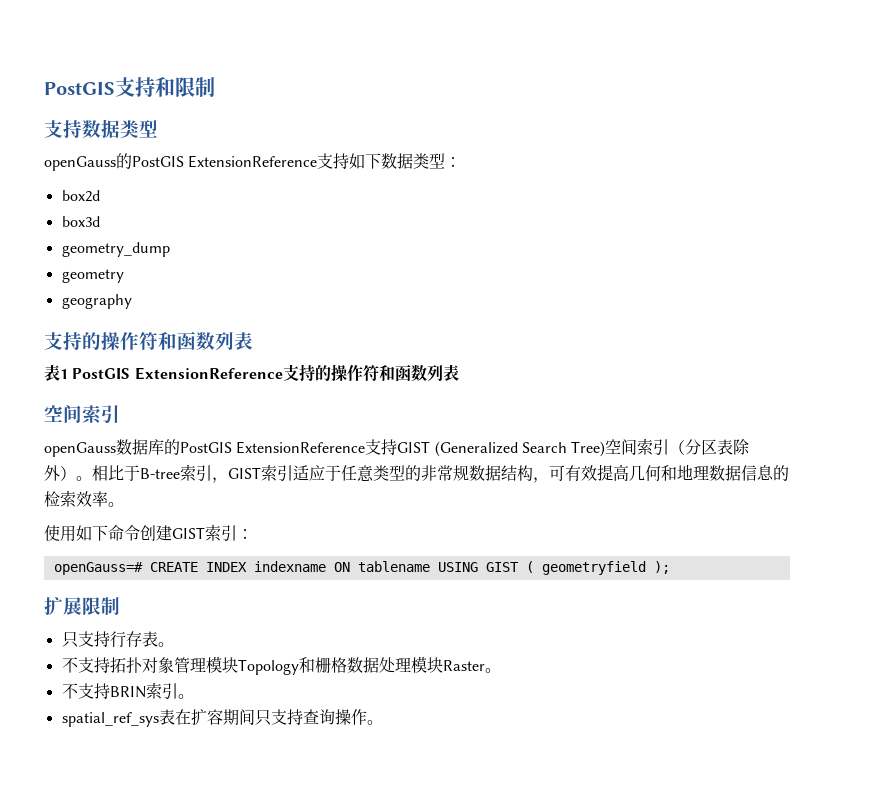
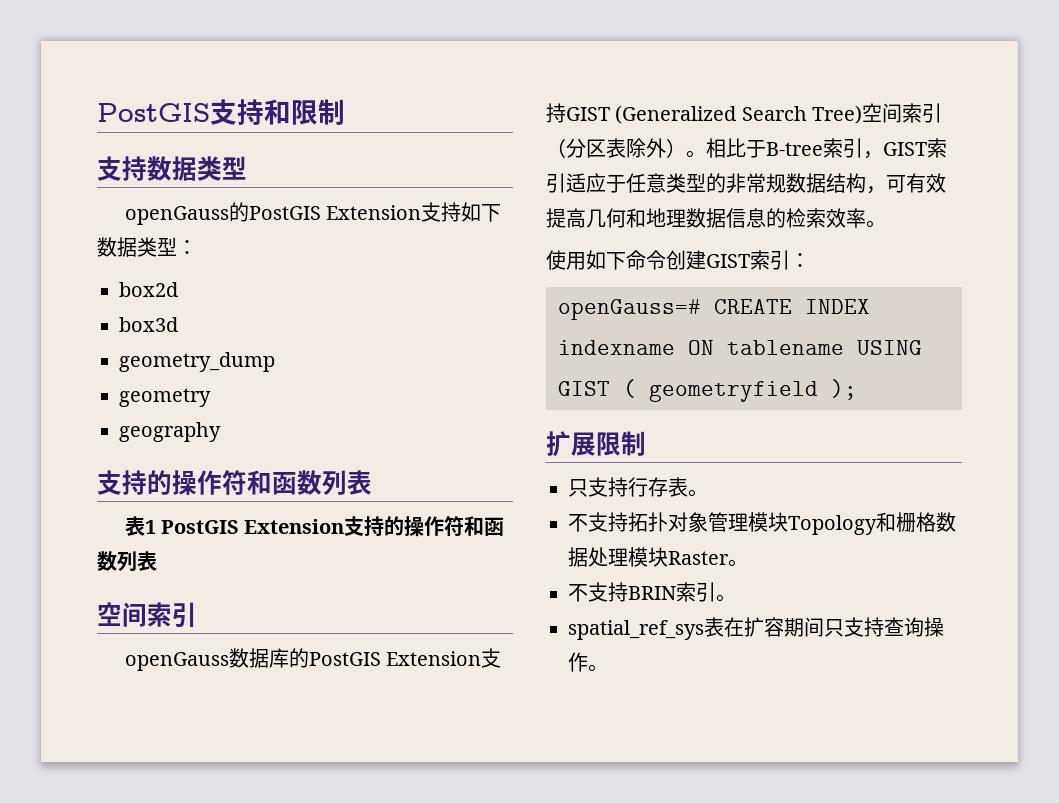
[188,155,318,168] ExtensionReference -> [326,205,422,220] Extension
[134,367,283,380] ExtensionReference -> [244,519,345,534] Extension
[236,441,366,454] ExtensionReference -> [386,651,482,666] Extension

